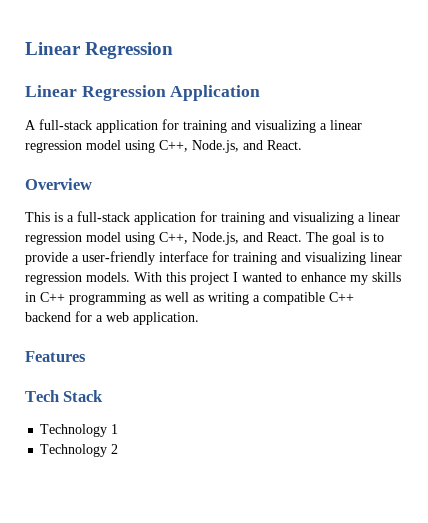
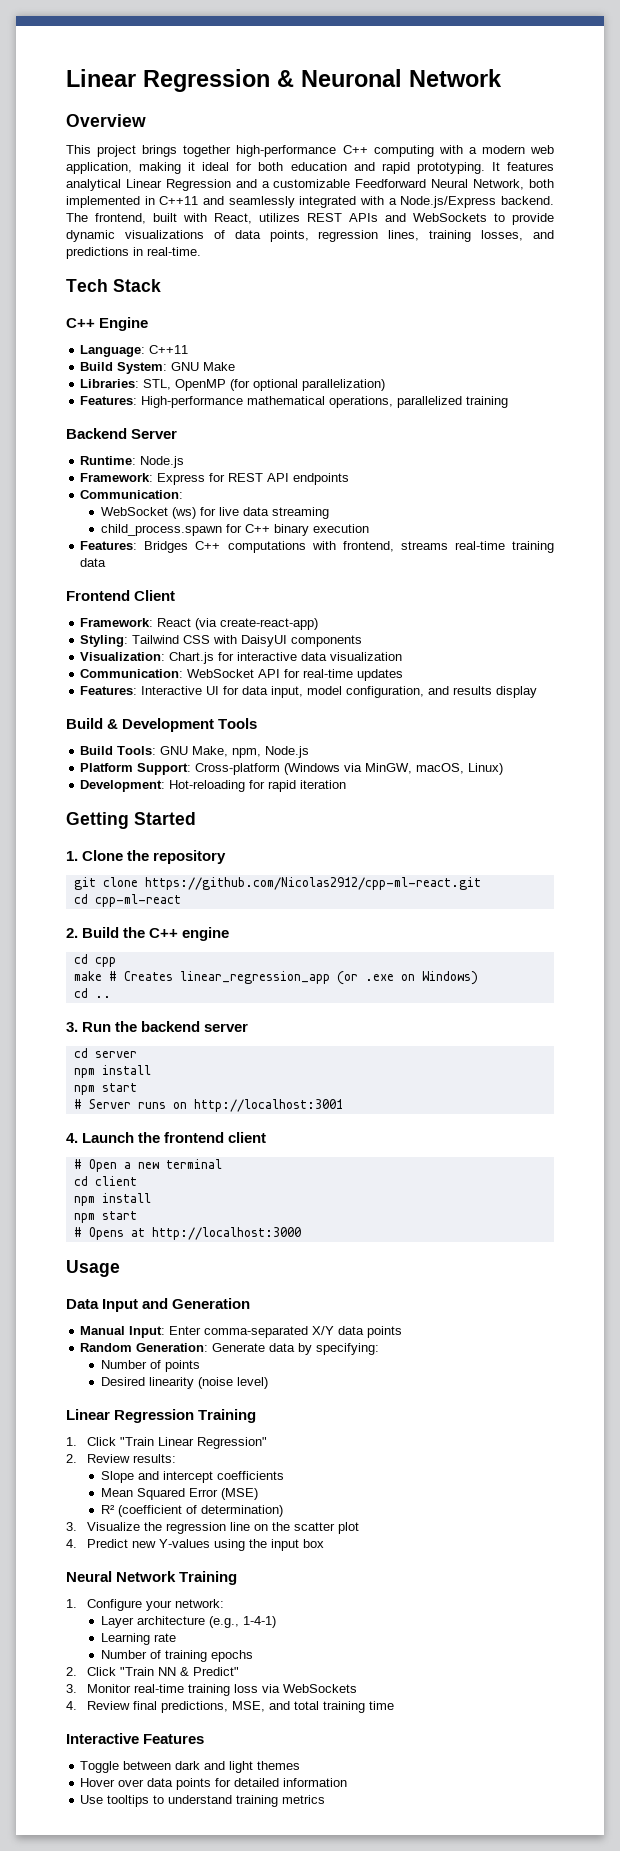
[25,42,174,59] [25,85,261,101] [25,119,362,133] [25,140,302,153] [25,178,92,190] [25,211,400,225] [25,232,384,245] [25,251,402,265] [25,272,401,285] [25,292,354,305] [25,311,199,325] [25,351,86,362] [25,390,104,402] [40,424,119,437] [40,444,119,457] Linear Regression // Linear Regression Application // A full-stack application for training and visualizing a linear regression model using C++, Node.js, and React. // Overview // This is a full-stack application for training and visualizing a linear regression model using C++, Node.js, and React. The goal is to provide a user-friendly interface for training and visualizing linear regression models. With this project I wanted to enhance my skills in C++ programming as well as writing a compatible C++ backend for a web application. // Features // Tech Stack // Technology 1 // Technology 2 -> [66,69,502,92] [66,114,146,127] [66,145,555,157] [66,162,554,174] [66,179,555,191] [66,196,554,208] [66,213,554,225] [66,230,555,242] [66,247,201,259] [66,279,161,292] [66,317,149,331] [80,345,189,357] [80,362,236,374] [80,379,386,391] [80,396,509,408] [66,428,178,439] [80,456,185,468] [80,473,350,485] [80,490,184,499] [101,507,330,519] [101,524,370,536] [80,541,554,553] [80,558,107,567] [66,590,176,601] [80,618,319,630] [80,635,363,647] [80,652,403,664] [80,669,404,681] [80,686,538,698] [66,718,258,732] [80,746,310,758] [80,763,504,775] [80,780,347,792] [66,812,196,829] [66,850,227,864] [73,877,481,890] [73,894,181,907] [66,927,230,941] [73,954,116,967] [73,971,478,985] [73,988,111,998] [66,1021,249,1032] [73,1048,137,1058] [73,1065,151,1078] [73,1083,137,1095] [73,1099,343,1112] [66,1132,267,1143] [73,1159,222,1172] [73,1176,137,1186] [73,1193,151,1206] [73,1211,137,1223] [73,1227,301,1240] [66,1260,120,1277] [66,1298,251,1312] [80,1326,403,1338] [80,1343,380,1355] [101,1360,201,1372] [101,1377,269,1389] [66,1409,257,1423] [66,1437,267,1449] [66,1454,176,1463] [101,1471,285,1483] [101,1488,259,1500] [101,1505,284,1517] [66,1522,359,1534] [66,1539,324,1551] [66,1571,238,1585] [66,1599,224,1611] [101,1616,277,1628] [101,1633,177,1645] [101,1650,254,1662] [66,1667,239,1676] [66,1684,357,1696] [66,1701,394,1713] [66,1733,205,1744] [80,1761,301,1773] [80,1778,348,1790] [80,1795,326,1807] Linear Regression & Neuronal Network // Overview // This project brings together high-performance C++ computing with a modern web application, making it ideal for both education and rapid prototyping. It features analytical Linear Regression and a customizable Feedforward Neural Network, both implemented in C++11 and seamlessly integrated with a Node.js/Express backend. The frontend, built with React, utilizes REST APIs and WebSockets to provide dynamic visualizations of data points, regression lines, training losses, and predictions in real-time. // Tech Stack // C++ Engine // Language: C++11 // Build System: GNU Make // Libraries: STL, OpenMP (for optional parallelization) // Features: High-performance mathematical operations, parallelized training // Backend Server // Runtime: Node.js // Framework: Express for REST API endpoints // Communication: // WebSocket (ws) for live data streaming // child_process.spawn for C++ binary execution // Features: Bridges C++ computations with frontend, streams real-time training data // Frontend Client // Framework: React (via create-react-app) // Styling: Tailwind CSS with DaisyUI components // Visualization: Chart.js for interactive data visualization // Communication: WebSocket API for real-time updates // Features: Interactive UI for data input, model configuration, and results display // Build & Development Tools // Build Tools: GNU Make, npm, Node.js // Platform Support: Cross-platform (Windows via MinGW, macOS, Linux) // Development: Hot-reloading for rapid iteration // Getting Started // 1. Clone the repository // git clone https://github.com/Nicolas2912/cpp-ml-react.git // cd cpp-ml-react // 2. Build the C++ engine // cd cpp // make # Creates linear_regression_app (or .exe on Windows) // cd .. // 3. Run the backend server // cd server // npm install // npm start // # Server runs on http://localhost:3001 // 4. Launch the frontend client // # Open a new terminal // cd client // npm install // npm start // # Opens at http://localhost:3000 // Usage // Data Input and Generation // Manual Input: Enter comma-separated X/Y data points // Random Generation: Generate data by specifying: // Number of points // Desired linearity (noise level) // Linear Regression Training // 1. Click "Train Linear Regression" // 2. Review results: // Slope and intercept coefficients // Mean Squared Error (MSE) // R² (coefficient of determination) // 3. Visualize the regression line on the scatter plot // 4. Predict new Y-values using the input box // Neural Network Training // 1. Configure your network: // Layer architecture (e.g., 1-4-1) // Learning rate // Number of training epochs // 2. Click "Train NN & Predict" // 3. Monitor real-time training loss via WebSockets // 4. Review final predictions, MSE, and total training time // Interactive Features // Toggle between dark and light themes // Hover over data points for detailed information // Use tooltips to understand training metrics

